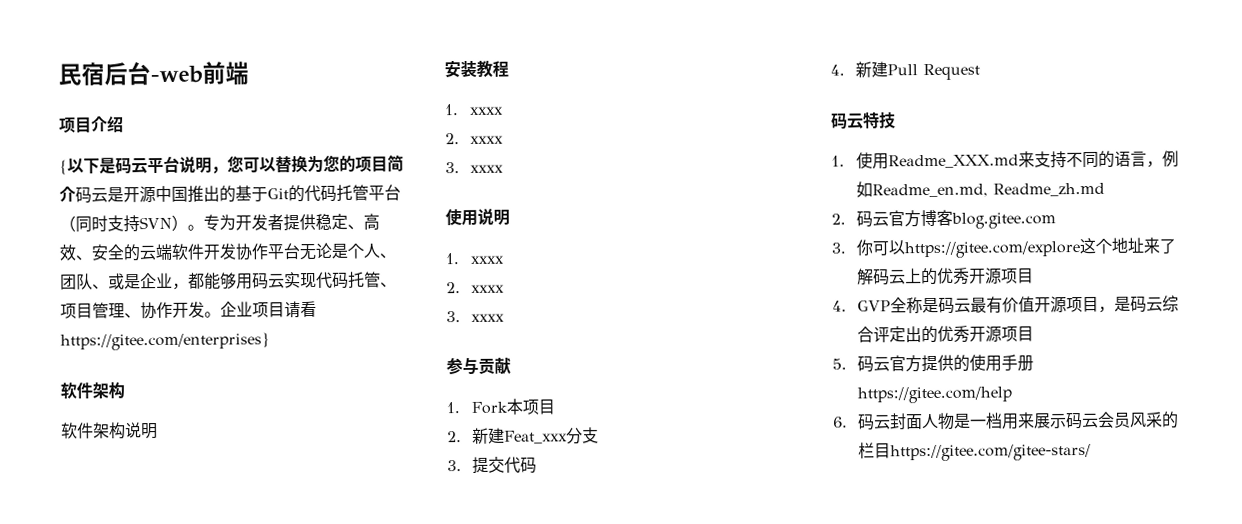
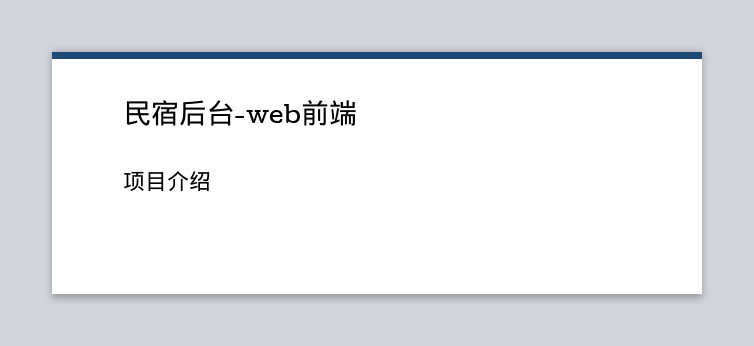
[59,154,404,175] [59,184,401,204] [59,213,380,233] [59,242,396,262] [60,271,397,290] [60,300,317,320] [60,332,270,351] [60,381,125,400] [61,422,158,440] [444,59,509,79] [444,104,505,116] [445,133,505,145] [445,162,505,174] [445,208,510,227] [445,253,506,265] [446,282,506,294] [446,311,506,323] [446,357,511,376] [446,398,556,415] [447,427,600,445] [447,456,538,474] [830,61,981,81] [831,111,896,130] [831,150,1180,170] [856,181,1106,198] [831,209,1057,229] [831,237,1177,259] [857,267,1035,286] [832,295,1180,314] [857,325,1035,344] [832,354,1035,373] [857,386,1013,404] [833,411,1180,431] [858,442,1092,462] // {以下是码云平台说明，您可以替换为您的项目简介码云是开源中国推出的基于Git的代码托管平台（同时支持SVN）。专为开发者提供稳定、高效、安全的云端软件开发协作平台无论是个人、团队、或是企业，都能够用码云实现代码托管、项目管理、协作开发。企业项目请看https://gitee.com/enterprises} // 软件架构 // 软件架构说明 // 安装教程 // 1. xxxx // 2. xxxx // 3. xxxx // 使用说明 // 1. xxxx // 2. xxxx // 3. xxxx // 参与贡献 // 1. Fork本项目 // 2.新建Feat_xxx分支 // 3.提交代码 // 4.新建Pull Request // 码云特技 // 1.使用Readme_XXX.md来支持不同的语言，例如Readme_en.md, Readme_zh.md // 2.码云官方博客blog.gitee.com // 3.你可以https://gitee.com/explore这个地址来了解码云上的优秀开源项目 // 4. GVP全称是码云最有价值开源项目，是码云综合评定出的优秀开源项目 // 5.码云官方提供的使用手册https://gitee.com/help // 6.码云封面人物是一档用来展示码云会员风采的栏目https://gitee.com/gitee-stars/ -> (211, 181) none

